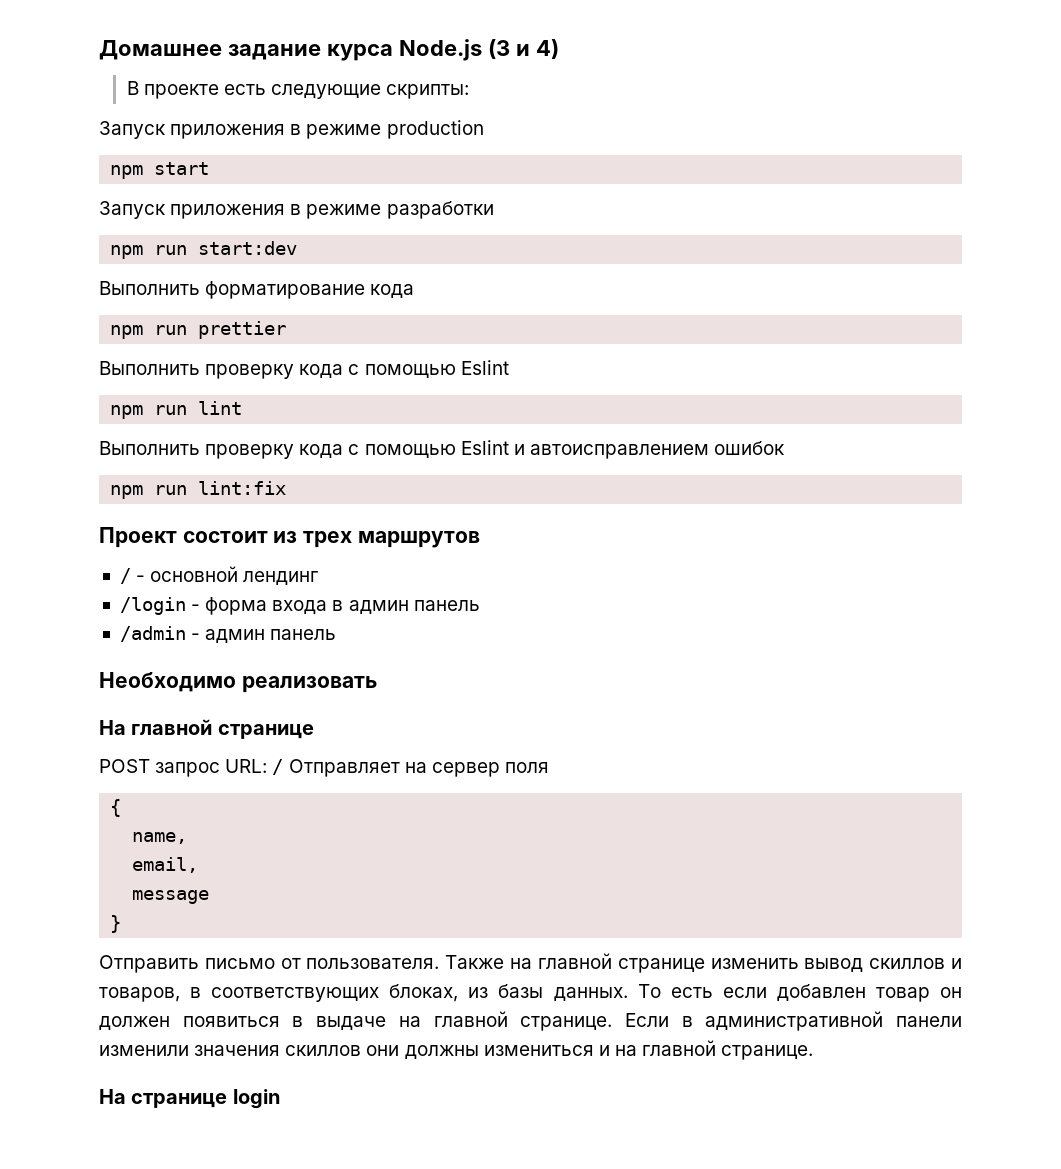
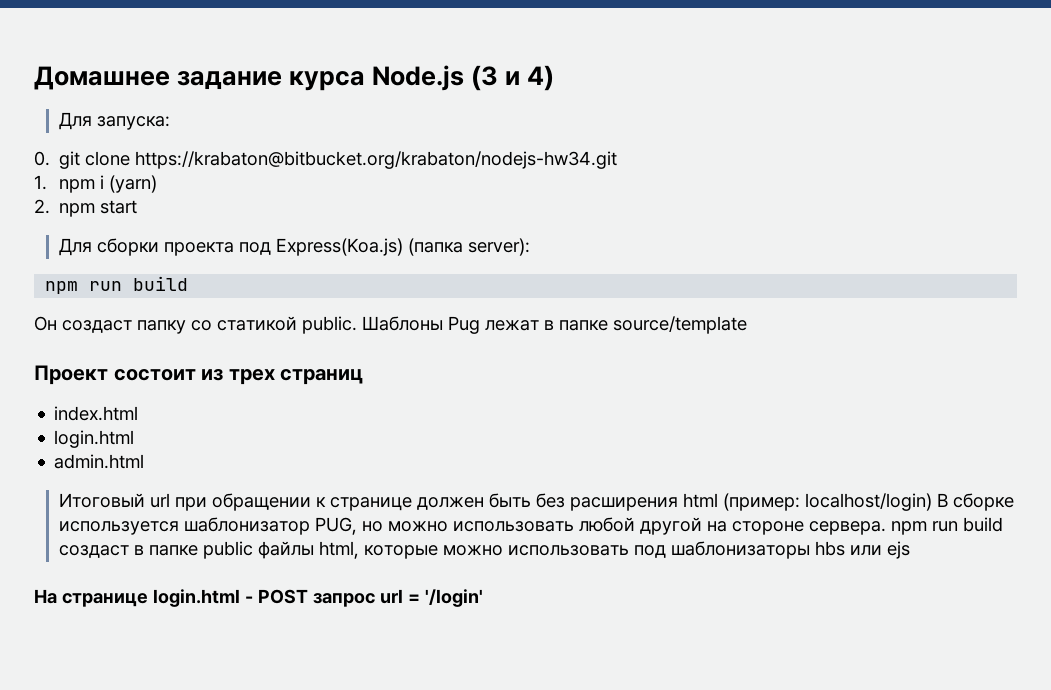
[126,81,470,99] [99,120,484,139] [110,162,210,179] [99,201,494,219] [110,241,298,259] [99,281,415,299] [110,321,287,339] [99,360,509,379] [110,401,243,419] [99,440,786,459] [110,481,287,499] [99,527,480,548] [119,566,319,585] [119,597,480,615] [119,626,337,643] [99,672,377,693] [99,719,314,739] [99,759,549,777] [110,799,122,817] [132,832,188,844] [132,857,199,873] [132,890,210,904] [110,915,122,933] [99,953,963,973] [99,984,963,1002] [99,1011,963,1031] [99,1040,814,1060] [99,1089,280,1109] В проекте есть следующие скрипты: // Запуск приложения в режиме production // npm start // Запуск приложения в режиме разработки // npm run start:dev // Выполнить форматирование кода // npm run prettier // Выполнить проверку кода с помощью Eslint // npm run lint // Выполнить проверку кода с помощью Eslint и автоисправлением ошибок // npm run lint:fix // Проект состоит из трех маршрутов // / - основной лендинг // /login - форма входа в админ панель // /admin - админ панель // Необходимо реализовать // На главной странице // POST запрос URL: / Отправляет на сервер поля // { // name, // email, // message // } // Отправить письмо от пользователя. Также на главной странице изменить вывод скиллов и товаров, в соответствующих блоках, из базы данных. То есть если добавлен товар он должен появиться в выдаче на главной странице. Если в административной панели изменили значения скиллов они должны измениться и на главной странице. // На странице login -> [59,112,171,130] [34,151,618,169] [34,175,158,193] [34,199,138,217] [59,238,531,256] [45,276,189,294] [34,316,747,334] [34,365,364,385] [54,406,139,421] [54,430,135,448] [54,454,145,469] [59,493,1015,511] [59,517,1004,535] [59,541,911,559] [34,589,483,607] Для запуска: // 0. git clone https://krabaton@bitbucket.org/krabaton/nodejs-hw34.git // 1. npm i (yarn) // 2. npm start // Для сборки проекта под Express(Koa.js) (папка server): // npm run build // Он создаст папку со статикой public. Шаблоны Pug лежат в папке source/template // Проект состоит из трех страниц // index.html // login.html // admin.html // Итоговый url при обращении к странице должен быть без расширения html (пример: localhost/login) В сборке используется шаблонизатор PUG, но можно использовать любой другой на стороне сервера. npm run build создаст в папке public файлы html, которые можно использовать под шаблонизаторы hbs или ejs // На странице login.html - POST запрос url = '/login'

